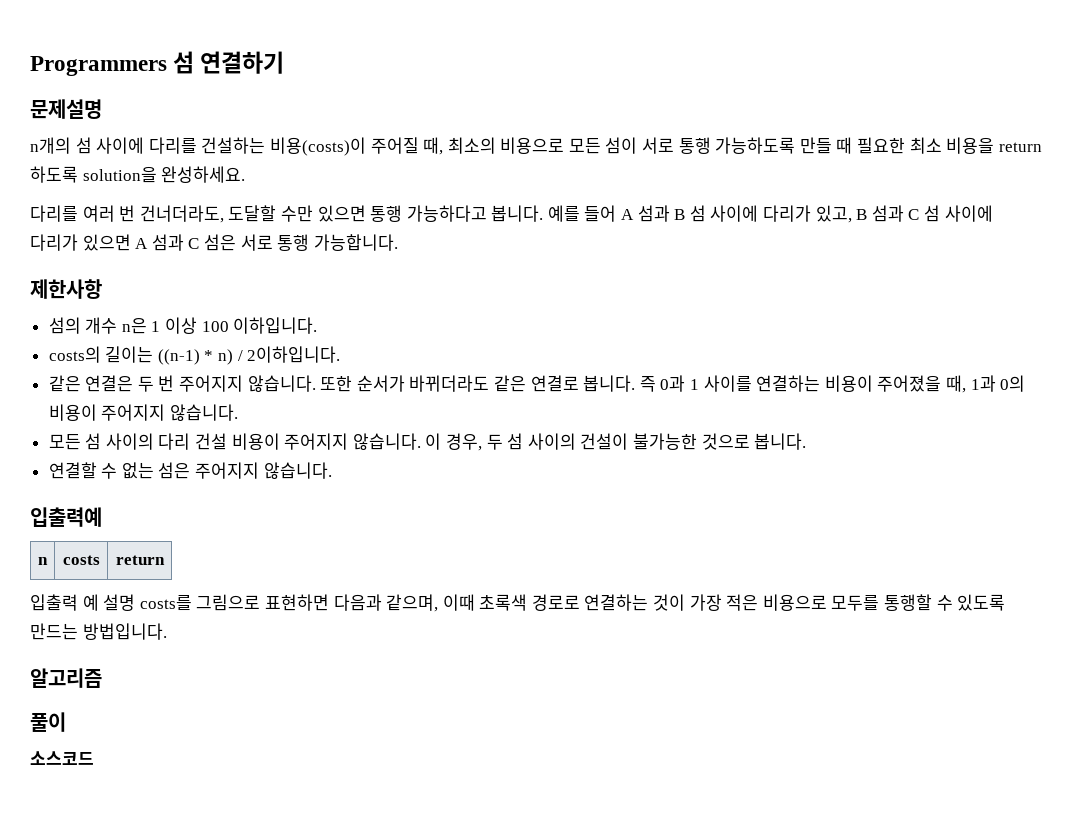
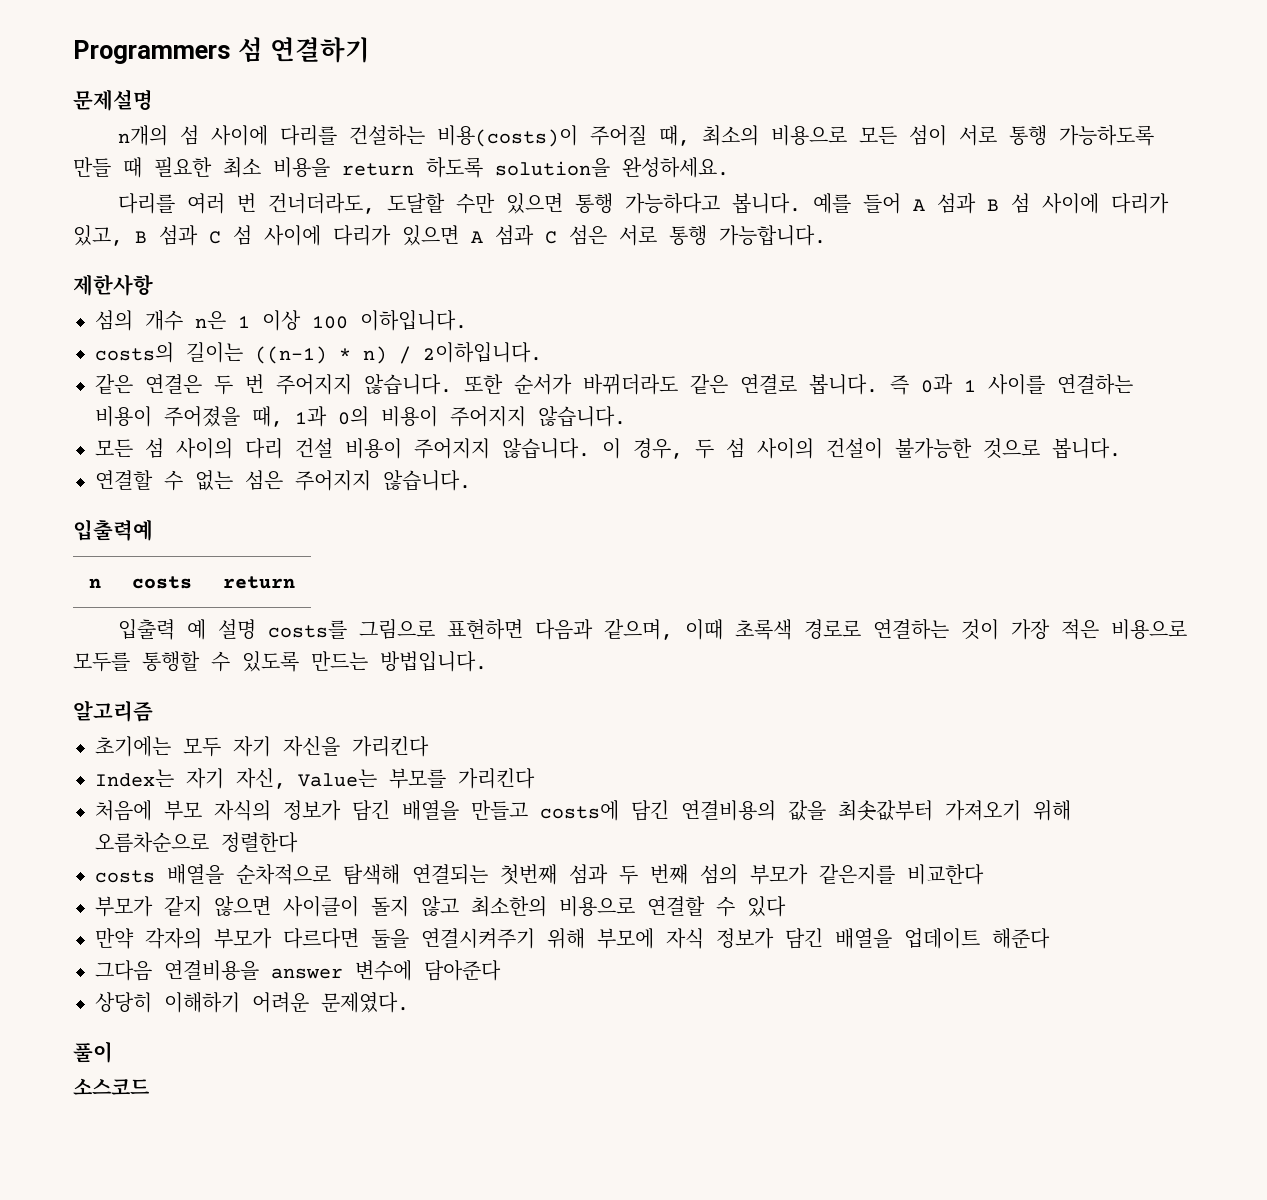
(102, 678) none -> [95,736,429,757] [95,768,535,789] [95,800,1071,821] [95,832,298,853] [95,864,984,885] [95,896,786,917] [95,928,1050,949] [95,960,501,981] [95,992,409,1013] // 초기에는 모두 자기 자신을 가리킨다 // Index는 자기 자신, Value는 부모를 가리킨다 // 처음에 부모 자식의 정보가 담긴 배열을 만들고 costs에 담긴 연결비용의 값을 최솟값부터 가져오기 위해 오름차순으로 정렬한다 // costs 배열을 순차적으로 탐색해 연결되는 첫번째 섬과 두 번째 섬의 부모가 같은지를 비교한다 // 부모가 같지 않으면 사이클이 돌지 않고 최소한의 비용으로 연결할 수 있다 // 만약 각자의 부모가 다르다면 둘을 연결시켜주기 위해 부모에 자식 정보가 담긴 배열을 업데이트 해준다 // 그다음 연결비용을 answer 변수에 담아준다 // 상당히 이해하기 어려운 문제였다.

